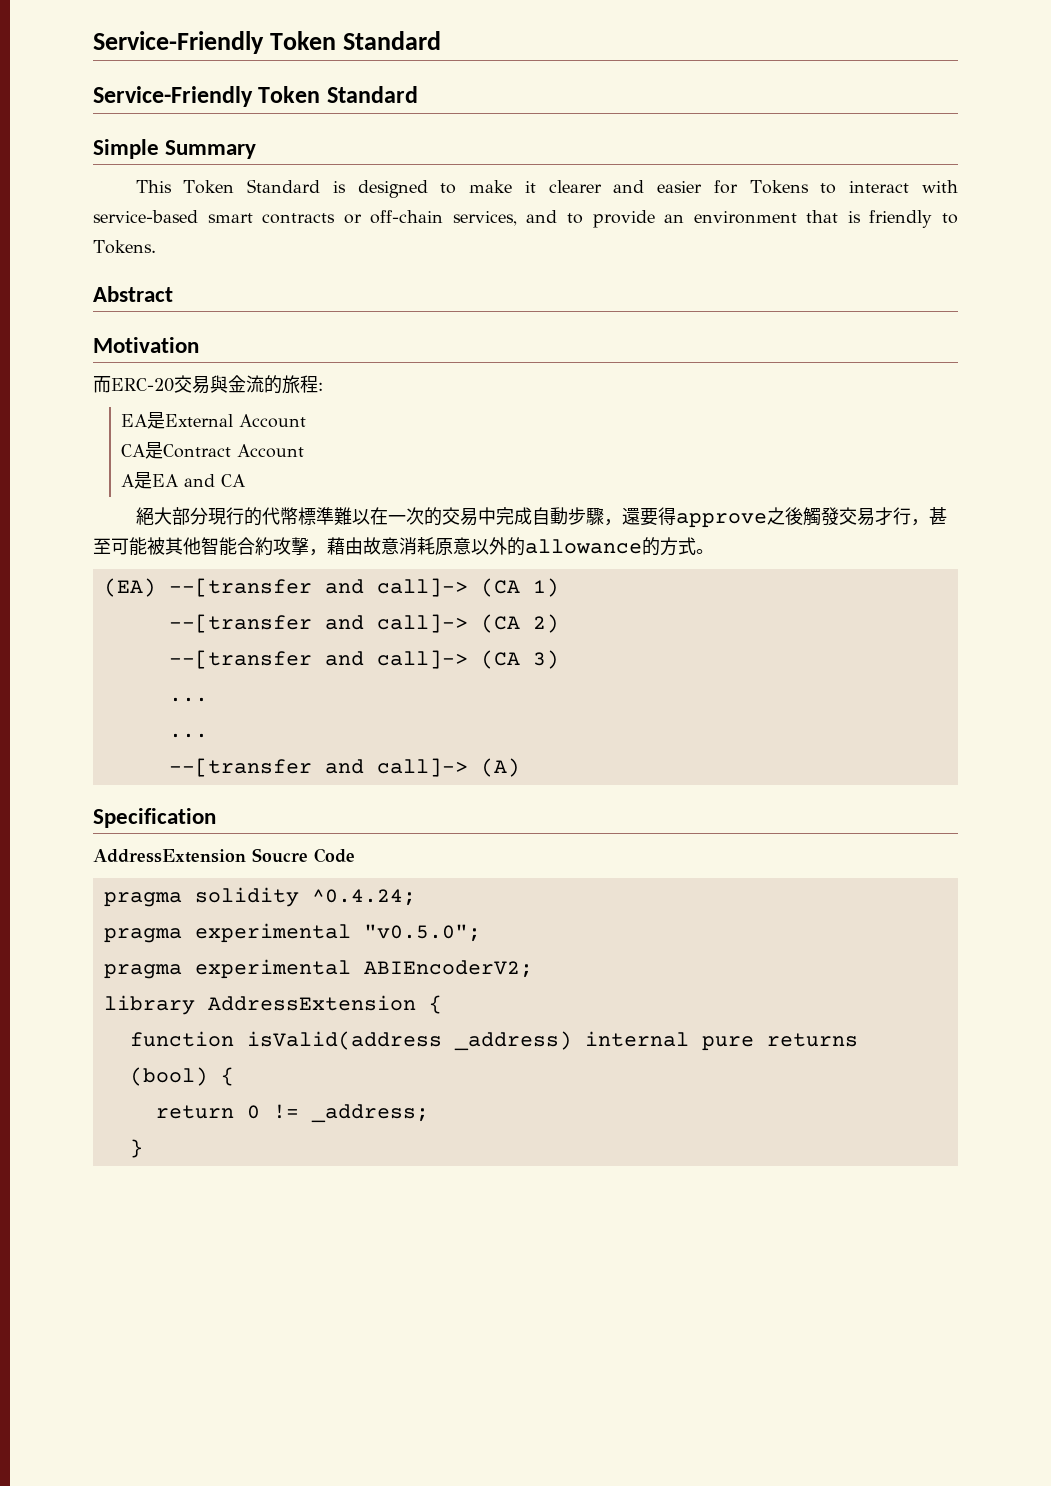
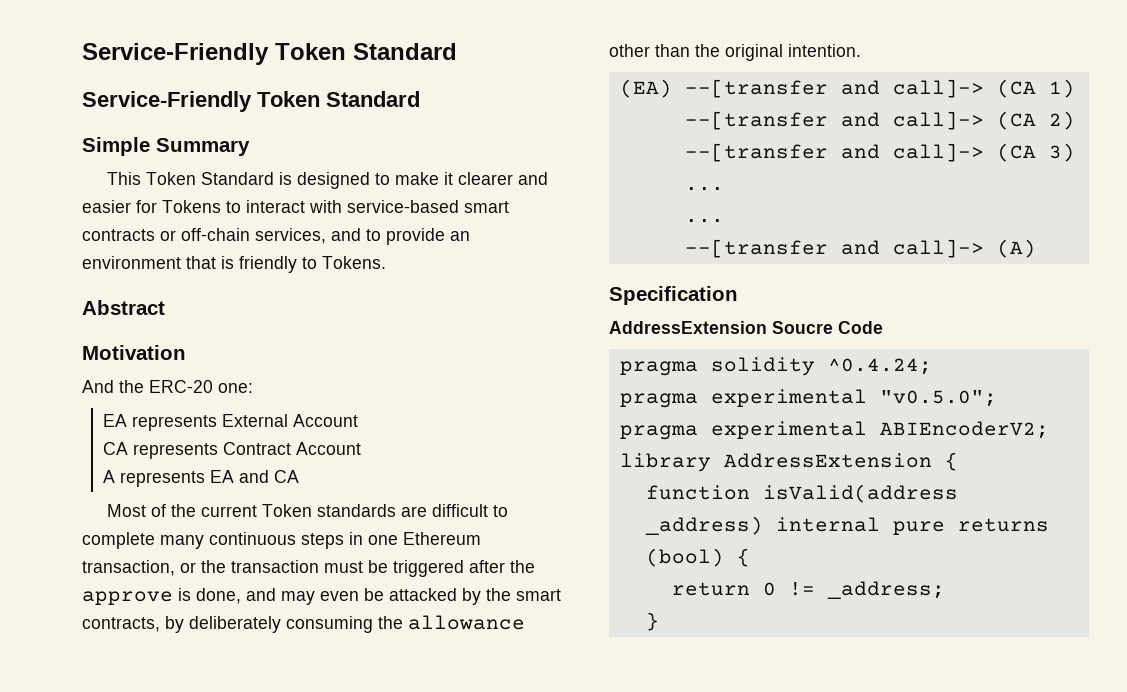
[93,375,323,394] [121,412,166,429] 而ERC-20交易與金流的旅程: // EA是 -> [82,380,253,393] [102,414,217,431] And the ERC-20 one: // EA represents
[145,442,164,459] 是 -> [132,443,218,459] represents
[134,472,153,489] 是 -> [119,471,205,487] represents
[135,507,947,528] [93,537,714,556] 絕大部分現行的代幣標準難以在一次的交易中完成自動步驟，還要得approve之後觸發交易才行，甚至可能被其他智能合約攻擊，藉由故意消耗原意以外的allowance的方式。 -> [106,504,508,517] [82,532,481,549] [82,560,535,577] [82,588,561,605] [82,615,525,633] [609,44,861,61] Most of the current Token standards are difficult to complete many continuous steps in one Ethereum transaction, or the transaction must be triggered after the approve is done, and may even be attacked by the smart contracts, by deliberately consuming the allowance other than the original intention.

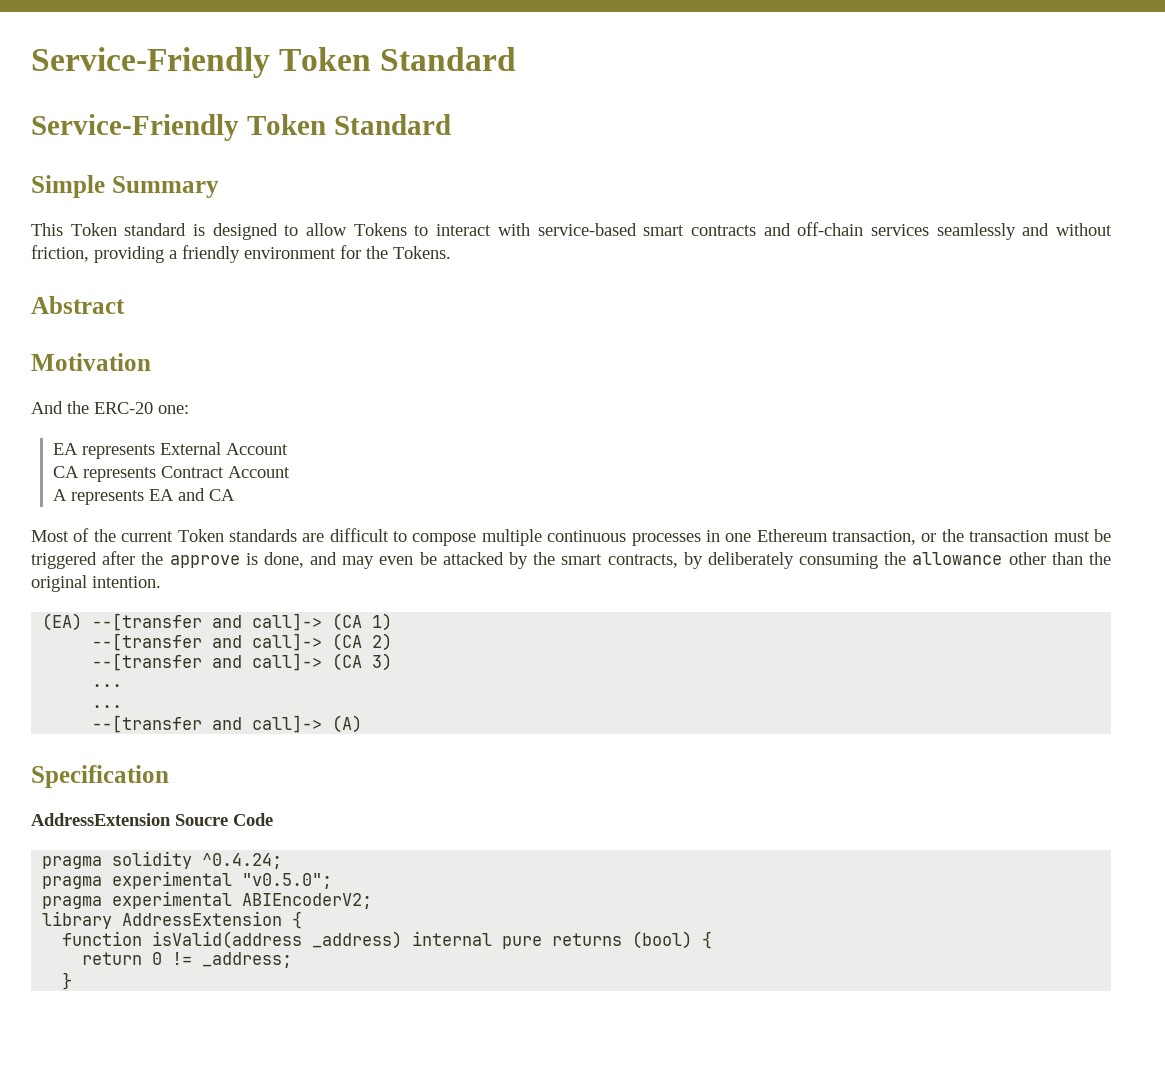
[200,172,274,185] Standard -> [124,223,187,236] standard
[394,172,548,185] [82,200,157,213] make it clearer and easier for -> [306,223,348,236] allow
[160,228,470,245] [82,256,317,273] or off-chain services, and to provide an environment that is friendly to -> [763,222,1113,240] [31,245,388,263] and off-chain services seamlessly and without friction, providing a friendly environment for the
[82,532,344,549] complete many continuous steps -> [412,529,701,546] compose multiple continuous processes

